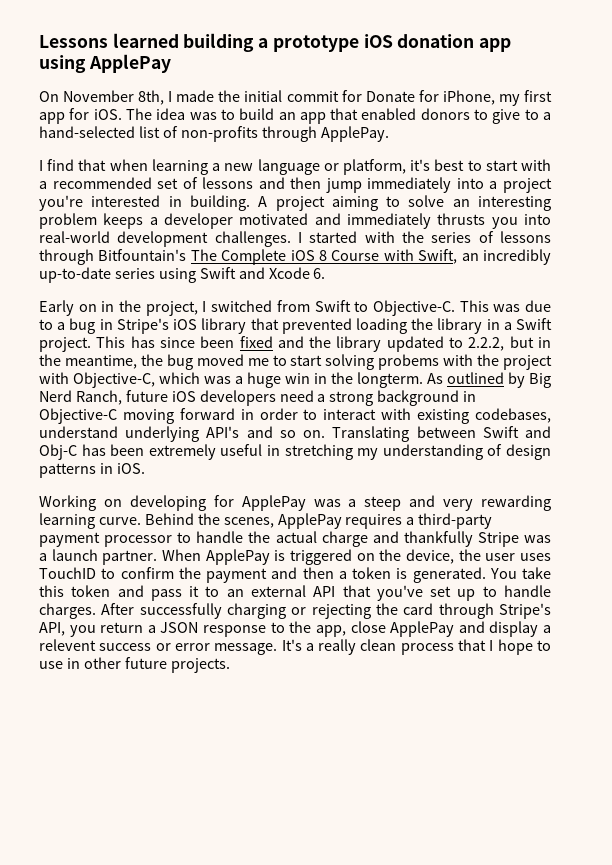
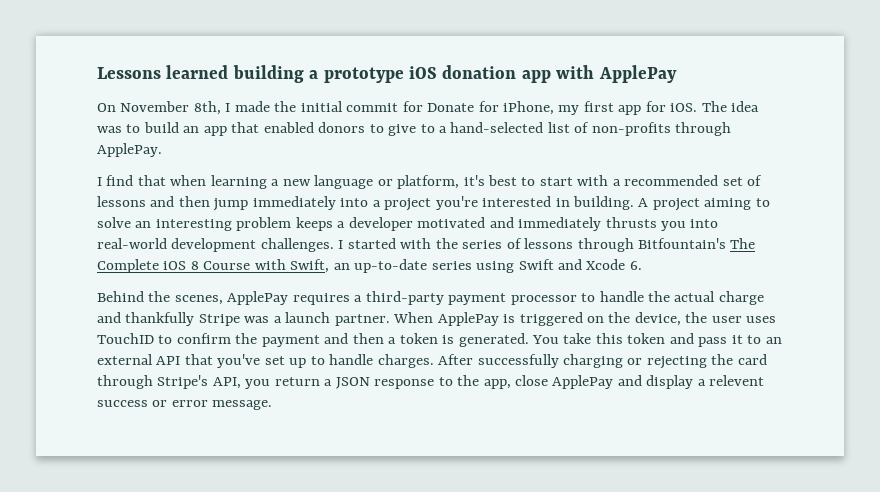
[39,55,86,73] using -> [556,65,595,79] with
[482,249,551,265] incredibly -> (350, 266) none
[39,300,551,316] [39,318,552,334] [39,336,552,352] [39,354,552,370] [39,372,551,388] [39,390,477,406] [39,408,552,424] [39,426,551,442] [39,444,551,460] [39,463,145,478] [39,495,551,511] [39,513,141,529] Early on in the project, I switched from Swift to Objective-C. This was due to a bug in Stripe's iOS library that prevented loading the library in a Swift project. This has since been fixed and the library updated to 2.2.2, but in the meantime, the bug moved me to start solving probems with the project with Objective-C, which was a huge win in the longterm. As outlined by Big Nerd Ranch, future iOS developers need a strong background in Objective-C moving forward in order to interact with existing codebases, understand underlying API's and so on. Translating between Swift and Obj-C has been extremely useful in stretching my understanding of design patterns in iOS. // Working on developing for ApplePay was a steep and very rewarding learning curve. -> (642, 265) none
[281,639,552,655] [39,657,230,673] It's a really clean process that I hope to use in other future projects. -> (273, 405) none

